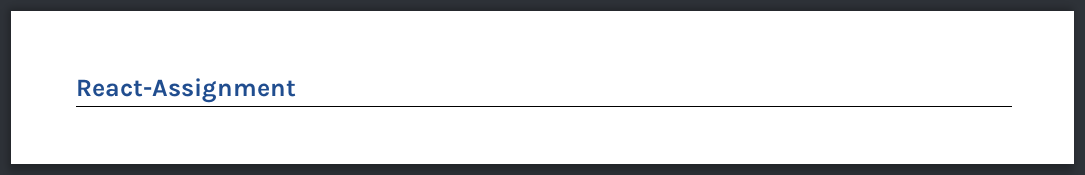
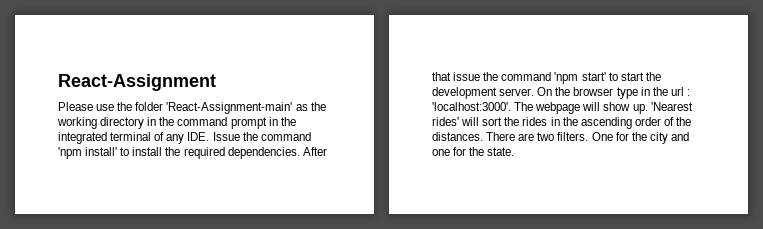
(296, 90) none -> [58,102,326,114] [57,117,296,129] [58,132,311,144] [58,147,327,159] [432,72,661,84] [432,87,690,99] [432,102,693,114] [432,117,692,129] [432,132,689,144] [432,147,515,156] // Please use the folder 'React-Assignment-main' as the working directory in the command prompt in the integrated terminal of any IDE. Issue the command 'npm install' to install the required dependencies. After that issue the command 'npm start' to start the development server. On the browser type in the url : 'localhost:3000'. The webpage will show up. 'Nearest rides' will sort the rides in the ascending order of the distances. There are two filters. One for the city and one for the state.

